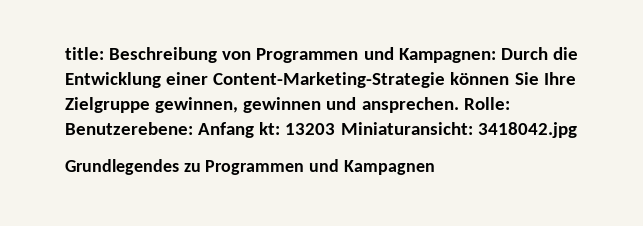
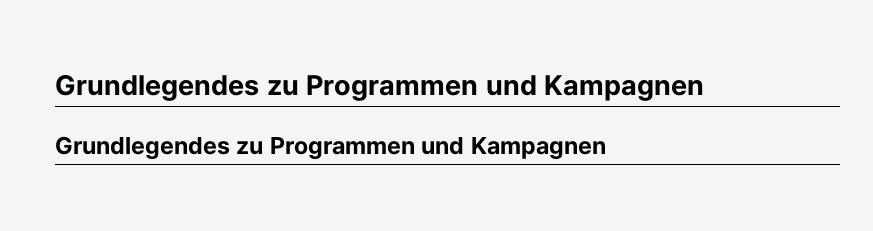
[65,47,578,63] [65,72,576,88] [65,97,510,113] [65,122,577,138] title: Beschreibung von Programmen und Kampagnen: Durch die Entwicklung einer Content-Marketing-Strategie können Sie Ihre Zielgruppe gewinnen, gewinnen und ansprechen. Rolle: Benutzerebene: Anfang kt: 13203 Miniaturansicht: 3418042.jpg -> [55,74,705,101] Grundlegendes zu Programmen und Kampagnen

